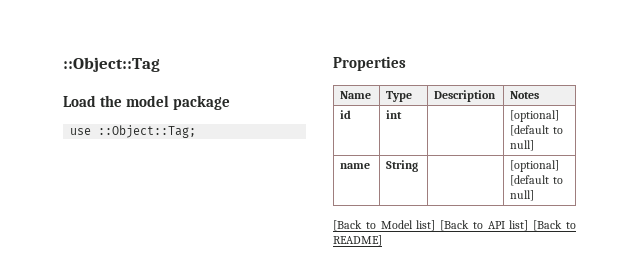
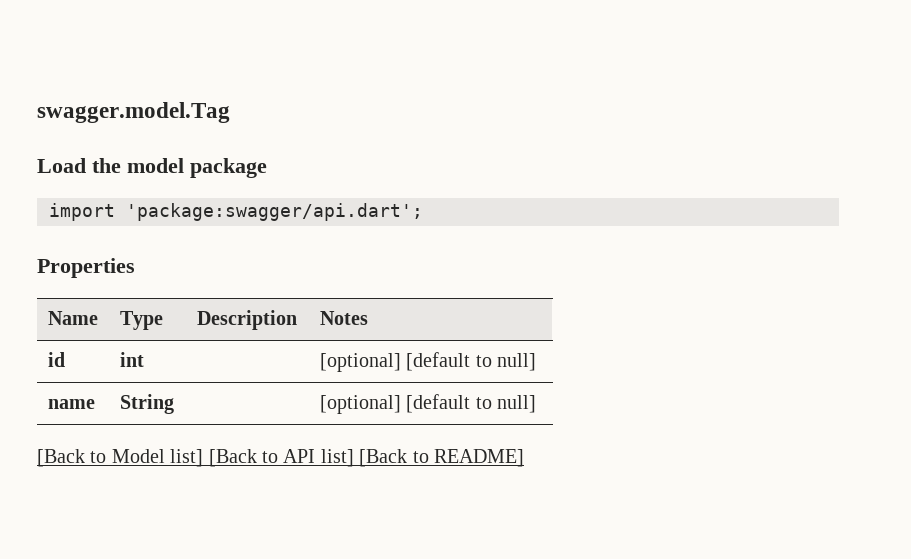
[63,57,160,72] ::Object::Tag -> [37,102,230,123] swagger.model.Tag
[70,125,197,138] use ::Object::Tag; -> [49,203,423,221] import 'package:swagger/api.dart';

